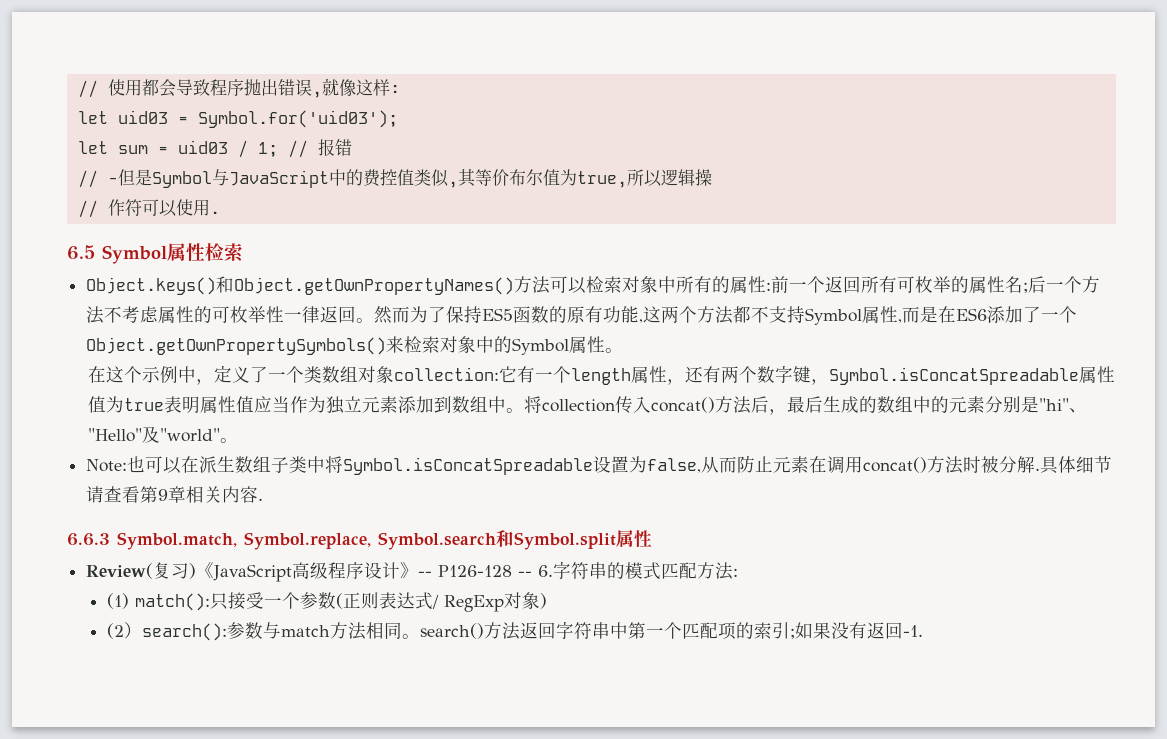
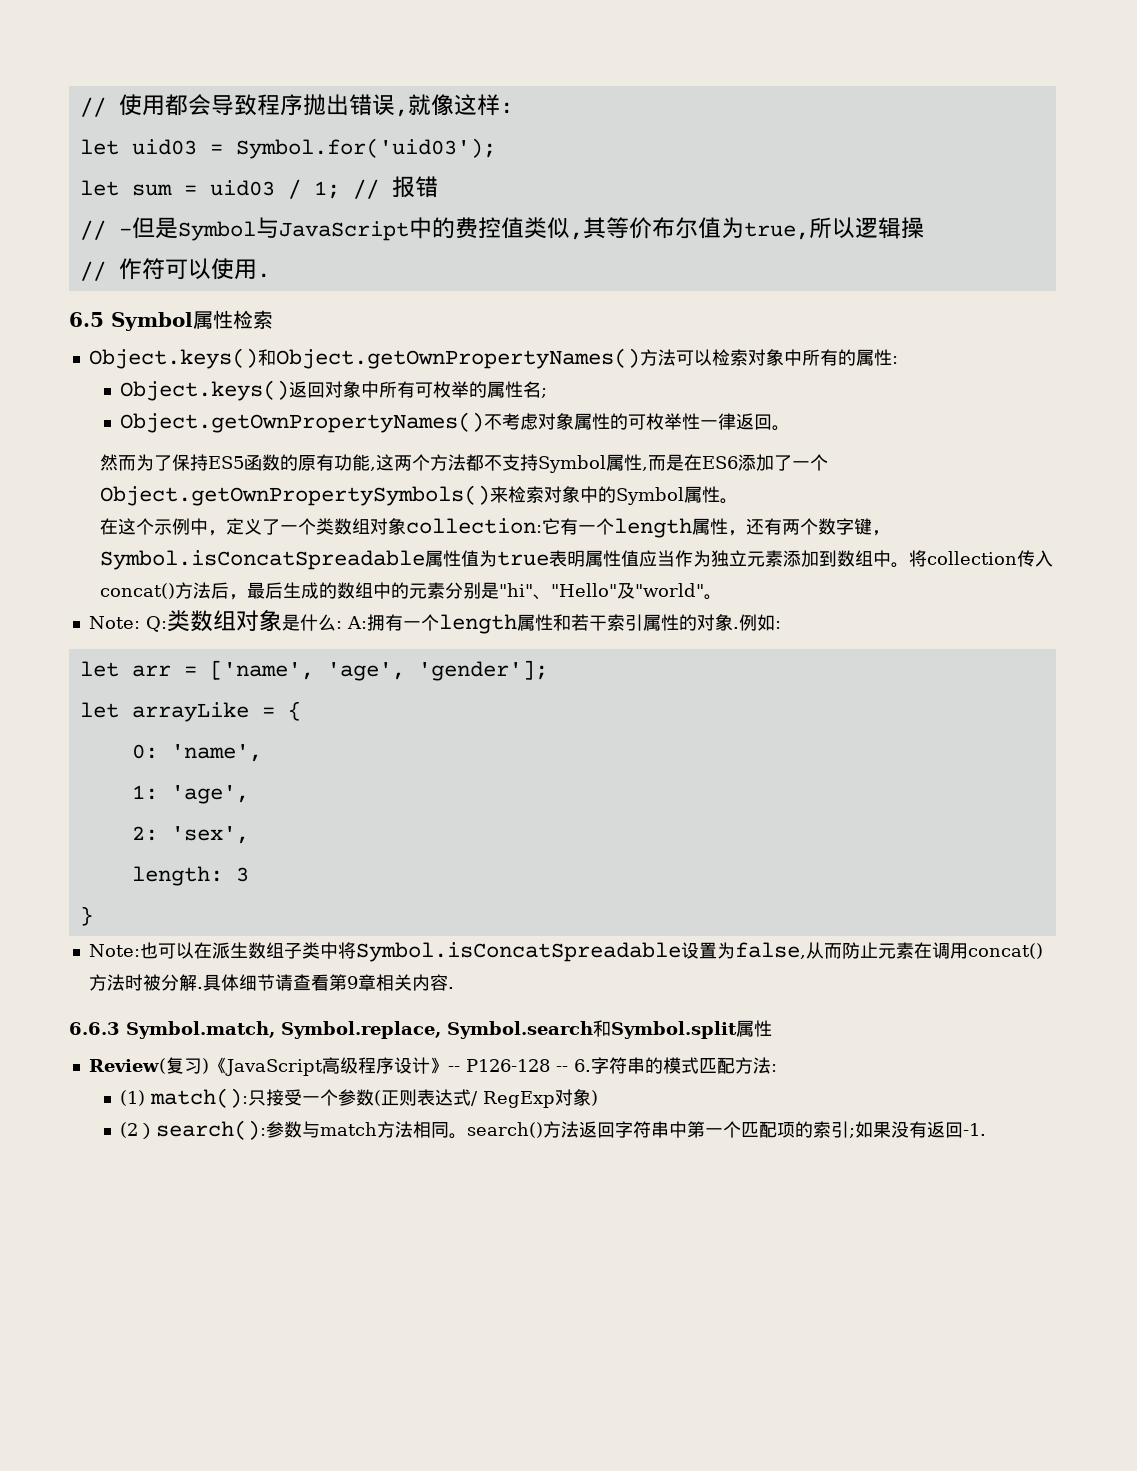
[771,276,862,293] 前一个返回 -> [119,380,379,401] // Object.keys()返回对象中
[1028,276,1101,293] [86,306,159,324] 后一个方法不考虑 -> [119,412,574,433] // Object.getOwnPropertyNames()不考虑对象
(375, 320) none -> (790, 428) //
(238, 440) none -> [88,609,781,634] [79,660,548,681] [79,701,301,722] [131,744,262,762] [131,785,249,804] [131,826,249,844] [131,866,249,886] [79,906,93,926] // Note: Q:类数组对象是什么: A:拥有一个length属性和若干索引属性的对象.例如: // let arr = ['name', 'age', 'gender']; // let arrayLike = { // 0: 'name', // 1: 'age', // 2: 'sex', // length: 3 // }

